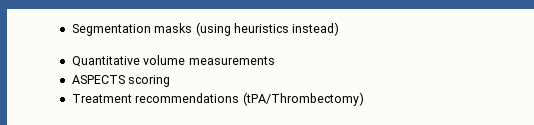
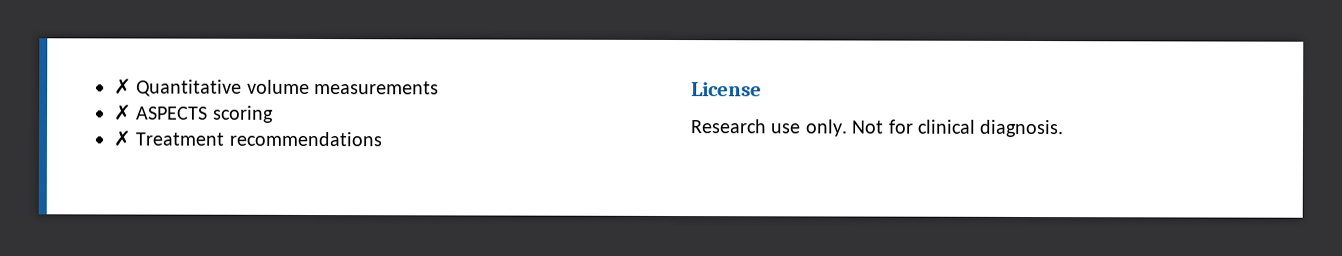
[71,22,340,36] Segmentation masks (using heuristics instead) // -> [114,78,132,95] ✗
(275, 60) none -> [114,104,132,121] ✗
(171, 81) none -> [113,130,131,147] ✗
[242,92,364,106] (tPA/Thrombectomy) -> [691,82,762,97] [690,119,1065,138] // License // Research use only. Not for clinical diagnosis.

